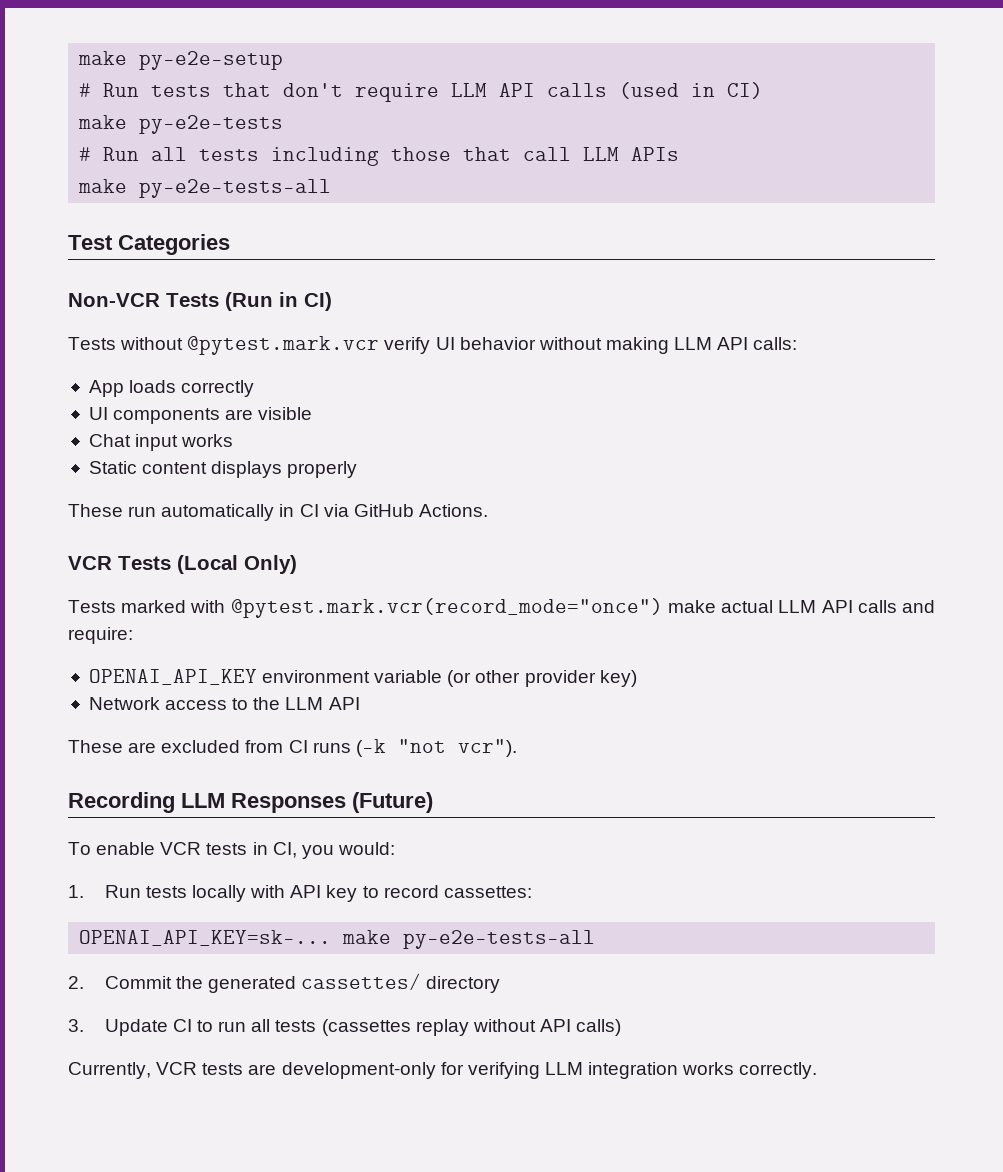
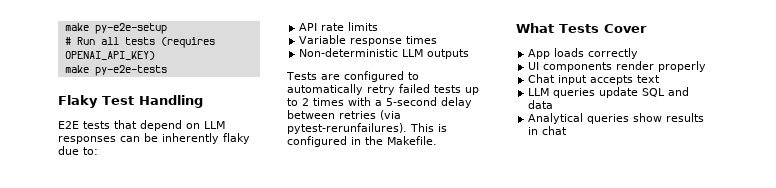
[151,82,764,102] [78,115,284,134] [79,147,680,166] [78,179,332,198] [68,234,230,255] [68,292,332,311] [68,336,798,355] tests that don't require LLM API calls (used in CI) // make py-e2e-tests // # Run all tests including those that call LLM APIs // make py-e2e-tests-all // Test Categories // Non-VCR Tests (Run in CI) // Tests without @pytest.mark.vcr verify UI behavior without making LLM API calls: -> [100,37,215,48] [64,51,155,60] [64,65,167,76] [58,95,203,108] [58,120,225,131] [58,133,250,144] [58,146,98,155] [299,22,379,31] [299,35,438,46] [299,48,470,59] [286,71,419,82] [287,84,479,95] [287,97,472,108] [287,110,401,120] [287,123,447,134] [287,136,437,147] [516,23,647,33] all tests (requires OPENAI_API_KEY) // make py-e2e-tests // Flaky Test Handling // E2E tests that depend on LLM responses can be inherently flaky due to: // API rate limits // Variable response times // Non-deterministic LLM outputs // Tests are configured to automatically retry failed tests up to 2 times with a 5-second delay between retries (via pytest-rerunfailures). This is configured in the Makefile. // What Tests Cover
[225,407,313,420] are visible -> [616,61,707,72] render properly
[181,434,234,447] [88,461,358,478] [68,504,488,521] [68,555,297,574] [68,598,935,618] [68,627,133,644] [88,669,637,687] [88,697,360,710] [68,739,517,757] [68,792,433,813] [68,842,395,859] [68,885,532,902] [79,930,596,949] [68,973,501,993] [68,1019,622,1036] [68,1062,818,1079] works // Static content displays properly // These run automatically in CI via GitHub Actions. // VCR Tests (Local Only) // Tests marked with @pytest.mark.vcr(record_mode="once") make actual LLM API calls and require: // OPENAI_API_KEY environment variable (or other provider key) // Network access to the LLM API // These are excluded from CI runs (-k "not vcr"). // Recording LLM Responses (Future) // To enable VCR tests in CI, you would: // 1. Run tests locally with API key to record cassettes: // OPENAI_API_KEY=sk-... make py-e2e-tests-all // 2. Commit the generated cassettes/ directory // 3. Update CI to run all tests (cassettes replay without API calls) // Currently, VCR tests are development-only for verifying LLM integration works correctly. -> [590,75,661,85] [528,87,690,98] [528,100,554,109] [528,113,705,124] [528,126,568,135] accepts text // LLM queries update SQL and data // Analytical queries show results in chat

